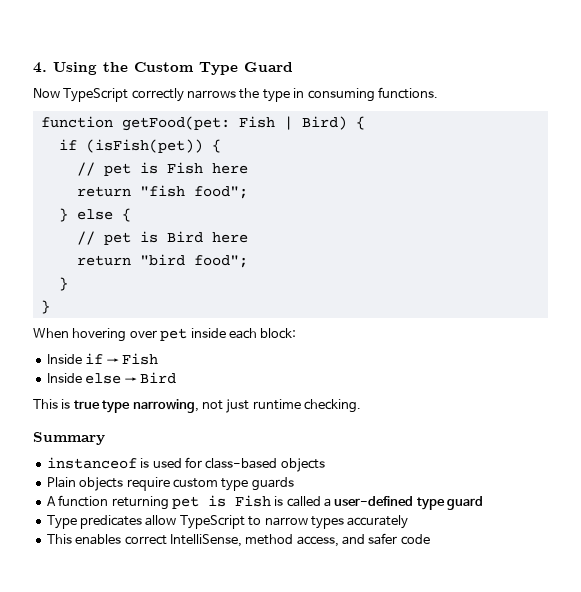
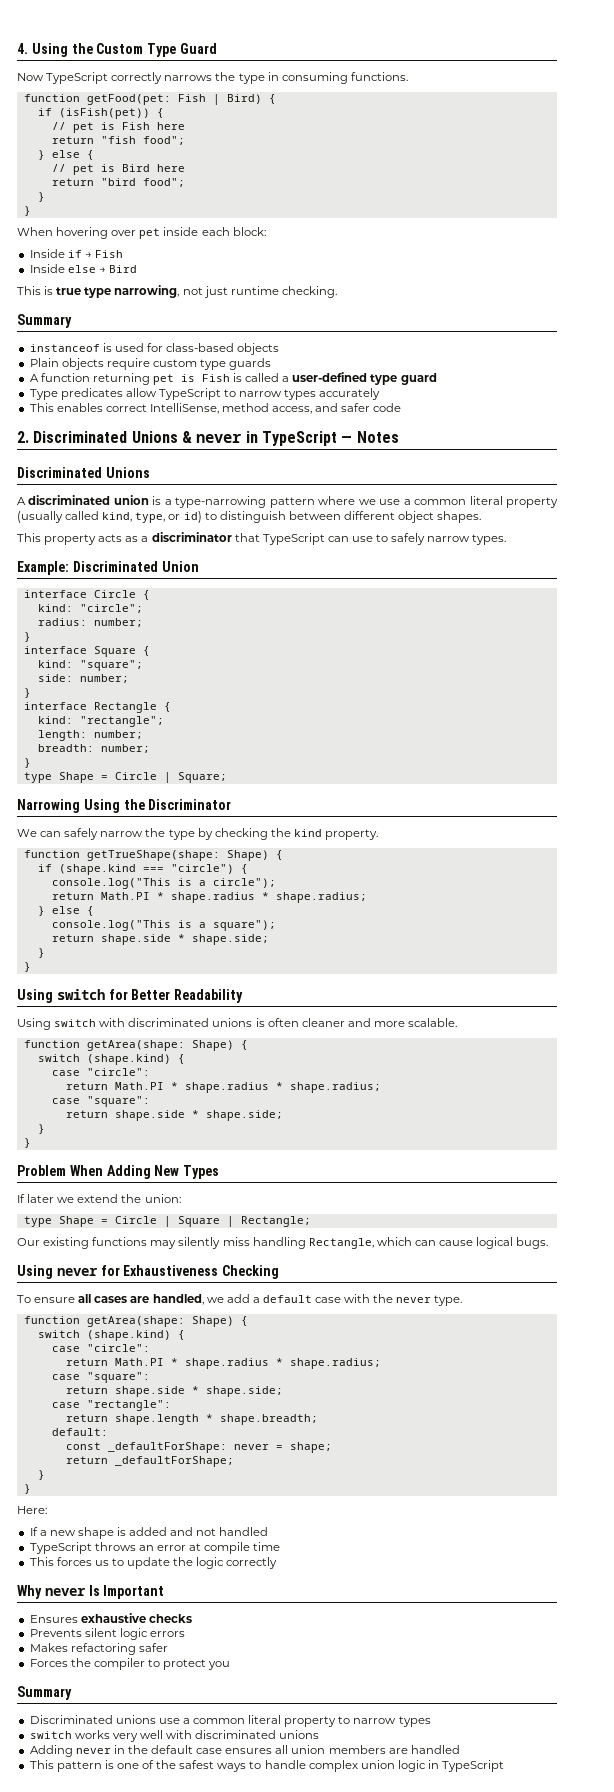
(430, 539) none -> [17,431,399,446] [17,467,150,478] [17,495,558,508] [17,511,482,523] [17,532,507,545] [17,561,199,575] [23,590,150,600] [37,604,143,613] [37,618,143,627] [23,632,31,642] [23,646,150,657] [37,660,143,671] [37,674,129,683] [23,688,31,698] [23,702,171,713] [37,716,164,727] [37,730,143,741] [37,744,150,753] [23,758,31,768] [23,772,227,783] [17,799,232,813] [17,828,379,840] [23,850,283,861] [37,864,248,875] [51,878,276,889] [51,892,367,903] [37,906,94,916] [51,920,276,931] [51,934,269,945] [37,948,45,958] [23,962,31,972] [17,989,244,1003] [17,1018,458,1030] [23,1040,248,1051] [37,1054,185,1065] [51,1068,150,1076] [65,1082,381,1093] [51,1096,150,1107] [65,1110,283,1121] [37,1124,45,1134] [23,1138,31,1148] [17,1165,220,1179] [17,1194,181,1203] [23,1216,311,1227] [17,1237,549,1249] [17,1265,280,1279] [17,1294,463,1306] [23,1316,248,1327] [37,1330,185,1341] [51,1344,150,1352] [65,1358,381,1369] [51,1372,150,1383] [65,1386,283,1397] [51,1400,171,1411] [65,1414,318,1425] [51,1428,108,1436] [65,1442,332,1453] [65,1456,234,1467] [37,1470,45,1480] [23,1484,31,1494] [17,1506,47,1514] [29,1527,269,1539] [29,1542,281,1554] [29,1557,278,1569] [17,1585,165,1599] [29,1613,192,1623] [29,1628,185,1640] [29,1643,168,1655] [29,1658,231,1670] [17,1686,72,1700] [29,1715,431,1727] [29,1730,320,1742] [29,1745,460,1757] [29,1760,505,1772] // 2. Discriminated Unions & never in TypeScript — Notes // Discriminated Unions // A discriminated union is a type-narrowing pattern where we use a common literal property (usually called kind, type, or id) to distinguish between different object shapes. // This property acts as a discriminator that TypeScript can use to safely narrow types. // Example: Discriminated Union // interface Circle { // kind: "circle"; // radius: number; // } // interface Square { // kind: "square"; // side: number; // } // interface Rectangle { // kind: "rectangle"; // length: number; // breadth: number; // } // type Shape = Circle | Square; // Narrowing Using the Discriminator // We can safely narrow the type by checking the kind property. // function getTrueShape(shape: Shape) { // if (shape.kind === "circle") { // console.log("This is a circle"); // return Math.PI * shape.radius * shape.radius; // } else { // console.log("This is a square"); // return shape.side * shape.side; // } // } // Using switch for Better Readability // Using switch with discriminated unions is often cleaner and more scalable. // function getArea(shape: Shape) { // switch (shape.kind) { // case "circle": // return Math.PI * shape.radius * shape.radius; // case "square": // return shape.side * shape.side; // } // } // Problem When Adding New Types // If later we extend the union: // type Shape = Circle | Square | Rectangle; // Our existing functions may silently miss handling Rectangle, which can cause logical bugs. // Using never for Exhaustiveness Checking // To ensure all cases are handled, we add a default case with the never type. // function getArea(shape: Shape) { // switch (shape.kind) { // case "circle": // return Math.PI * shape.radius * shape.radius; // case "square": // return shape.side * shape.side; // case "rectangle": // return shape.length * shape.breadth; // default: // const _defaultForShape: never = shape; // return _defaultForShape; // } // } // Here: // If a new shape is added and not handled // TypeScript throws an error at compile time // This forces us to update the logic correctly // Why never Is Important // Ensures exhaustive checks // Prevents silent logic errors // Makes refactoring safer // Forces the compiler to protect you // Summary // Discriminated unions use a common literal property to narrow types // switch works very well with discriminated unions // Adding never in the default case ensures all union members are handled // This pattern is one of the safest ways to handle complex union logic in TypeScript

